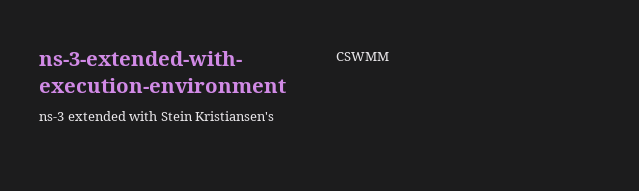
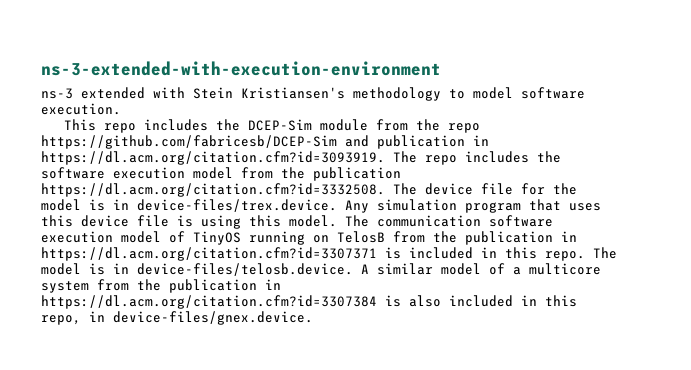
[336,52,389,61] CSWMM -> [353,87,585,101] [41,103,121,115] [63,119,480,133] [41,135,489,149] [41,151,561,165] [41,167,401,181] [41,183,577,197] [41,199,601,213] [41,215,553,229] [41,231,577,245] [41,247,617,261] [41,263,601,276] [41,279,281,293] [41,295,577,309] [41,311,313,325] methodology to model software execution. // This repo includes the DCEP-Sim module from the repo https://github.com/fabricesb/DCEP-Sim and publication in https://dl.acm.org/citation.cfm?id=3093919. The repo includes the software execution model from the publication https://dl.acm.org/citation.cfm?id=3332508. The device file for the model is in device-files/trex.device. Any simulation program that uses this device file is using this model. The communication software execution model of TinyOS running on TelosB from the publication in https://dl.acm.org/citation.cfm?id=3307371 is included in this repo. The model is in device-files/telosb.device. A similar model of a multicore system from the publication in https://dl.acm.org/citation.cfm?id=3307384 is also included in this repo, in device-files/gnex.device.

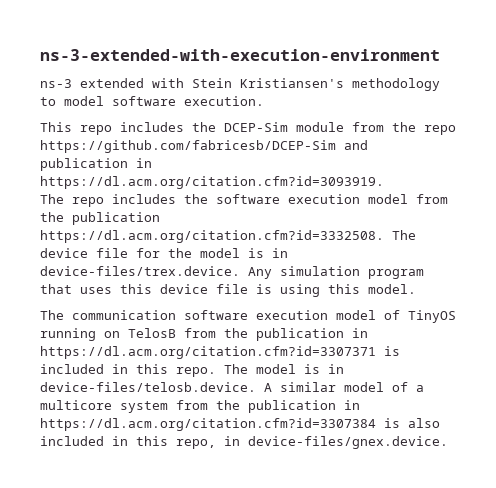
(385, 158) none -> (384, 182) //
(337, 221) none -> (416, 289) //

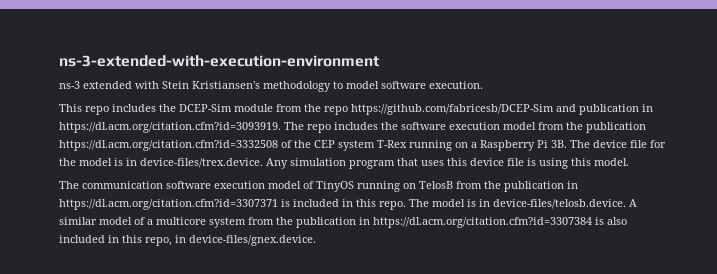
(384, 182) // -> (281, 127) none
[40,230,384,243] https://dl.acm.org/citation.cfm?id=3332508. -> [59,140,567,151] https://dl.acm.org/citation.cfm?id=3332508 of the CEP system T-Rex running on a Raspberry Pi 3B.

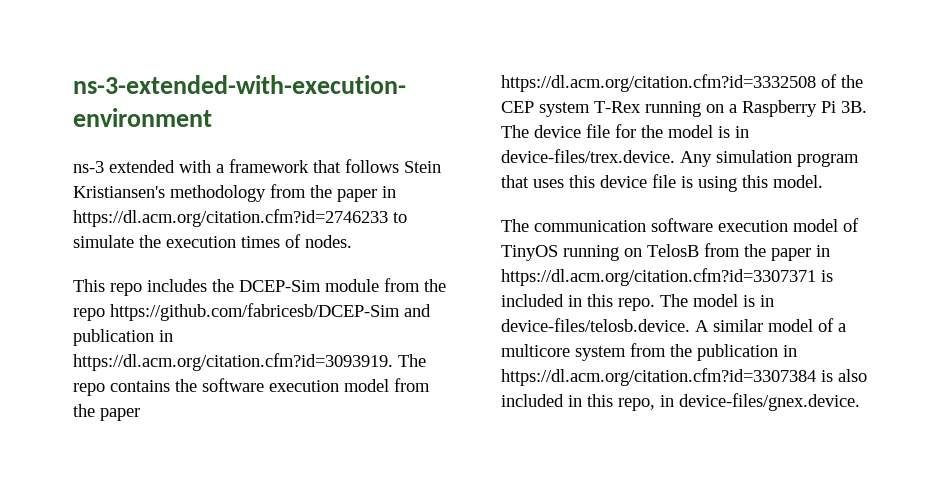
[162,81,483,92] Stein Kristiansen's methodology to model software execution. -> [216,159,441,173] [73,184,396,202] [73,209,407,227] [73,234,352,248] a framework that follows Stein Kristiansen's methodology from the paper in https://dl.acm.org/citation.cfm?id=2746233 to simulate the execution times of nodes.
[334,122,378,130] includes -> [110,380,170,392] contains
[586,122,646,133] publication -> [100,408,140,421] paper
[504,181,564,192] publication -> [771,248,811,261] paper

